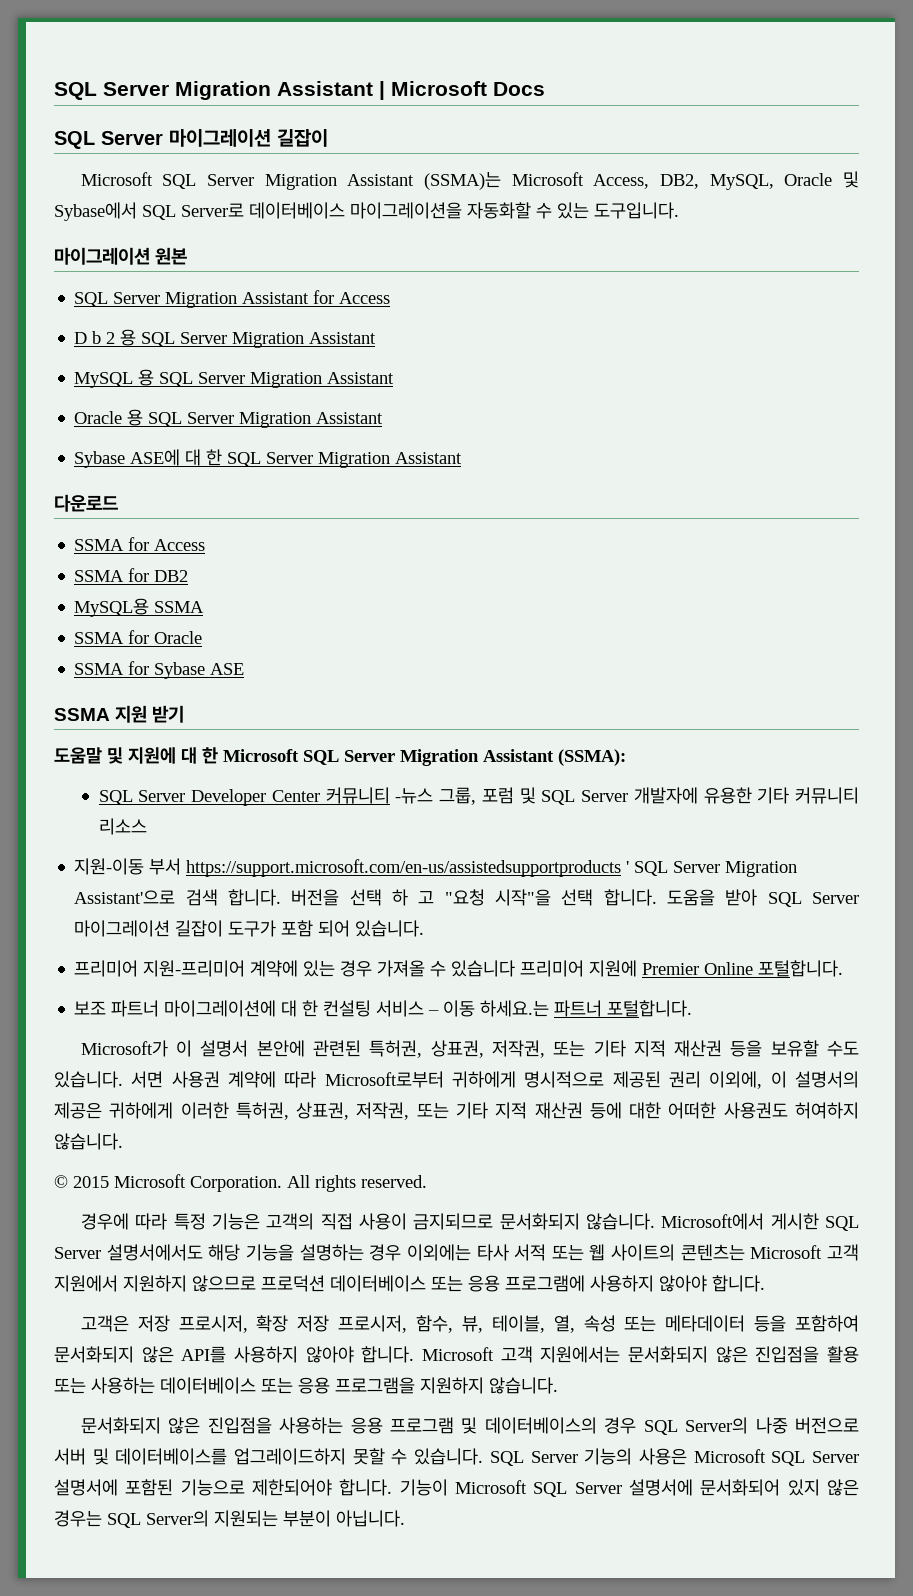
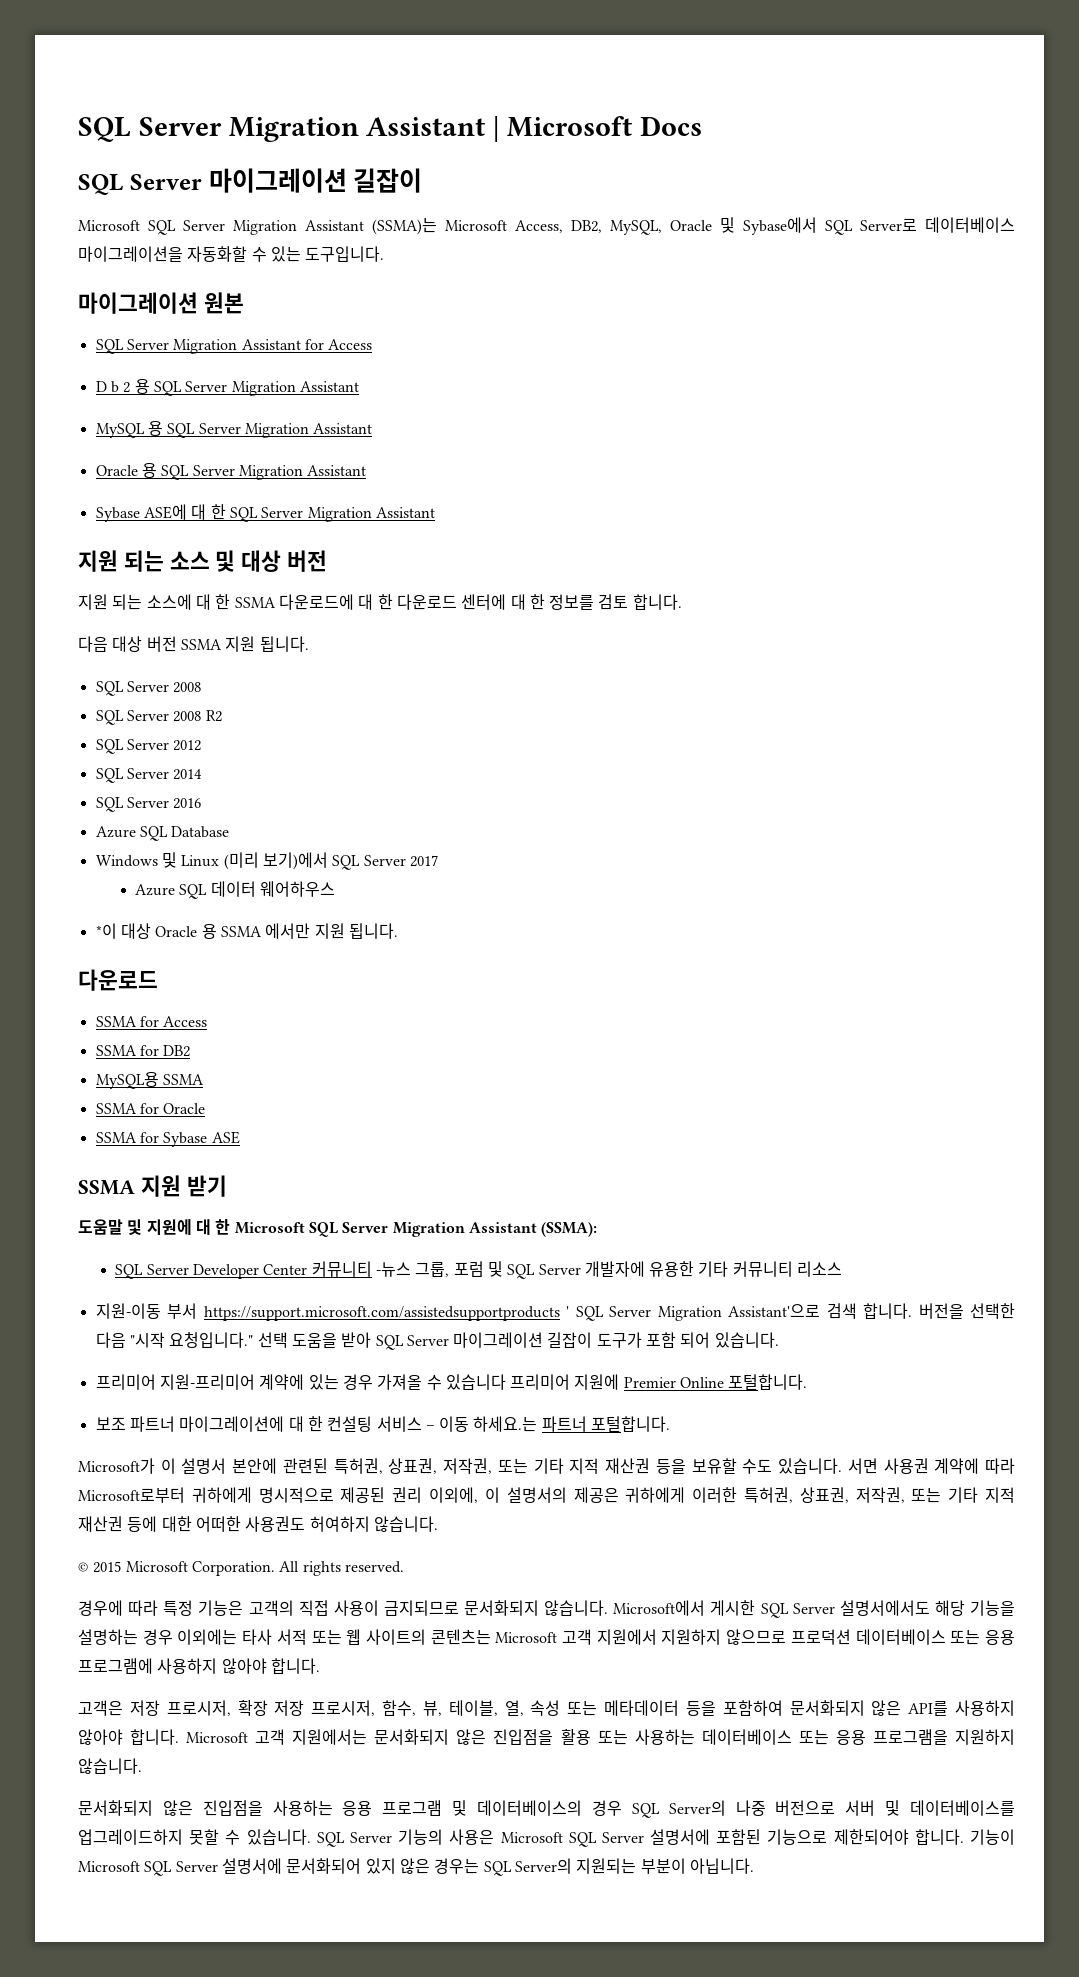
(463, 458) none -> [78,550,328,572] [78,594,682,610] [78,636,309,652] [95,681,202,696] [95,710,222,725] [95,739,202,754] [95,768,203,783] [95,797,202,812] [95,826,230,841] [95,852,438,870] [135,881,336,899] [95,923,398,939] // 지원 되는 소스 및 대상 버전 // 지원 되는 소스에 대 한 SSMA 다운로드에 대 한 다운로드 센터에 대 한 정보를 검토 합니다. // 다음 대상 버전 SSMA 지원 됩니다. // SQL Server 2008 // SQL Server 2008 R2 // SQL Server 2012 // SQL Server 2014 // SQL Server 2016 // Azure SQL Database // Windows 및 Linux (미리 보기)에서 SQL Server 2017 // Azure SQL 데이터 웨어하우스 // *이 대상 Oracle 용 SSMA 에서만 지원 됩니다.
[186,859,622,877] https://support.microsoft.com/en-us/assistedsupportproducts -> [203,1306,560,1321] https://support.microsoft.com/assistedsupportproducts
[349,889,657,906] 선택 하 고 "요청 시작"을 선택 합니다. -> [970,1303,1015,1319] [95,1332,288,1348] 선택한 다음 "시작 요청입니다." 선택

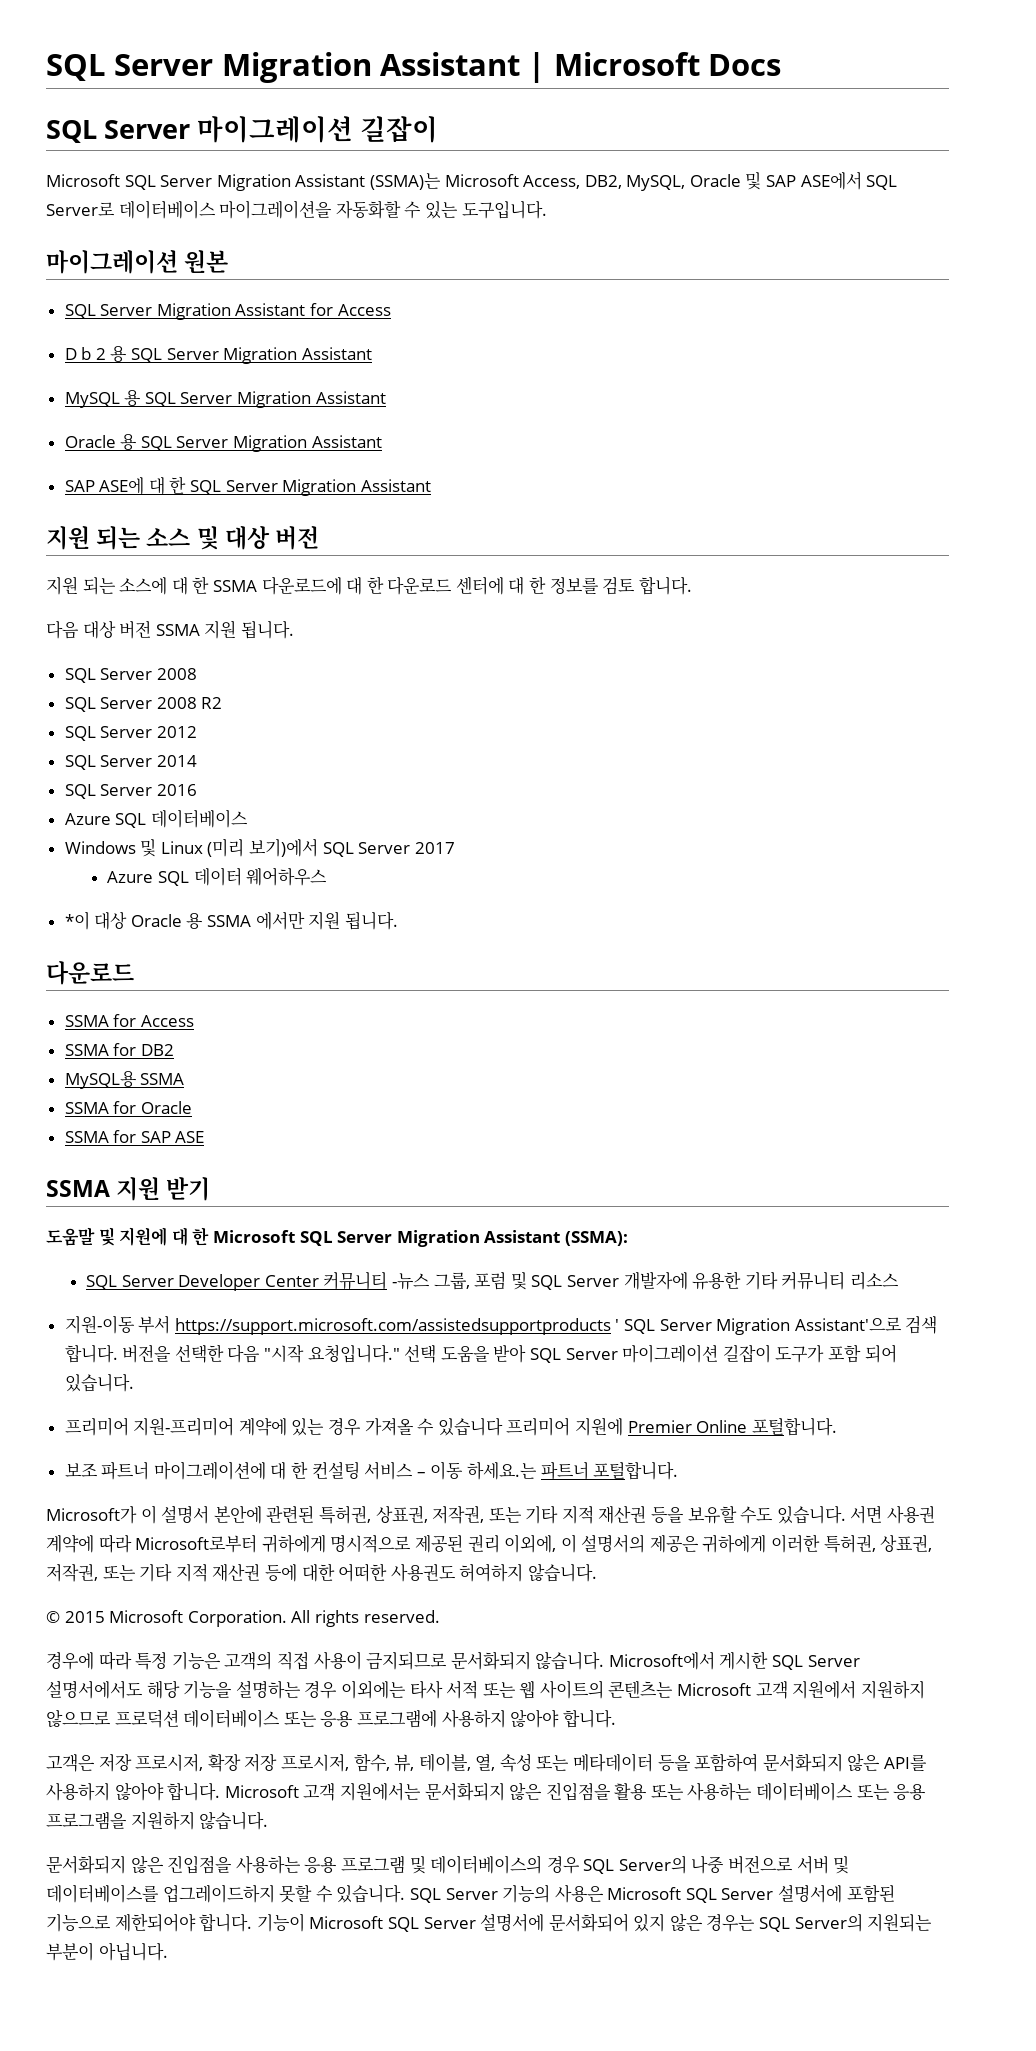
[743,217,817,235] Sybase에서 -> [766,171,862,190] SAP ASE에서
[95,507,140,522] Sybase -> [64,480,95,492] SAP
[171,826,230,838] Database -> [150,809,248,828] 데이터베이스
[163,1132,208,1147] Sybase -> [140,1131,171,1143] SAP

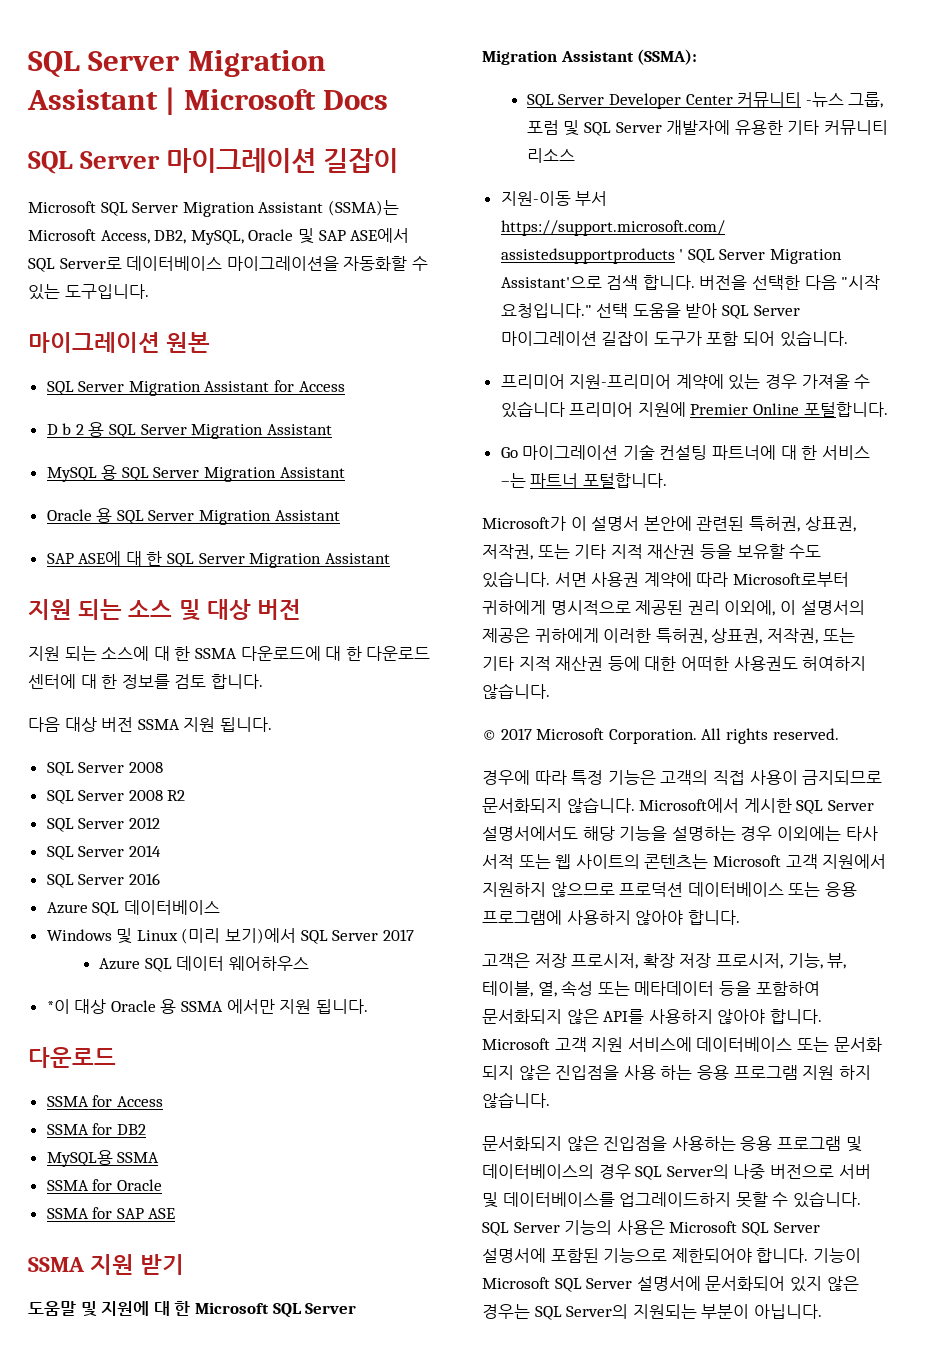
[64,1461,538,1480] 보조 파트너 마이그레이션에 대 한 컨설팅 서비스 – 이동 하세요.는 -> [500,444,870,460] [500,473,526,488] Go 마이그레이션 기술 컨설팅 파트너에 대 한 서비스 –는
[64,1611,105,1623] 2015 -> [500,728,532,740] 2017
[353,1753,390,1772] 함수, -> [787,953,823,969] 기능,
[339,1782,927,1801] [46,1811,195,1830] 지원에서는 문서화되지 않은 진입점을 활용 또는 사용하는 데이터베이스 또는 응용 프로그램을 지원하지 -> [591,1037,882,1052] [482,1065,871,1080] 지원 서비스에 데이터베이스 또는 문서화 되지 않은 진입점을 사용 하는 응용 프로그램 지원 하지

